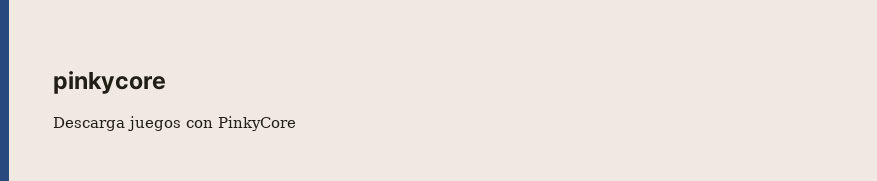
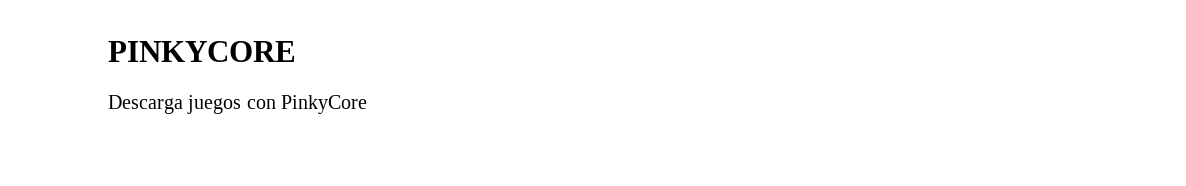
[53,71,166,94] pinkycore -> [108,41,296,62] PINKYCORE

